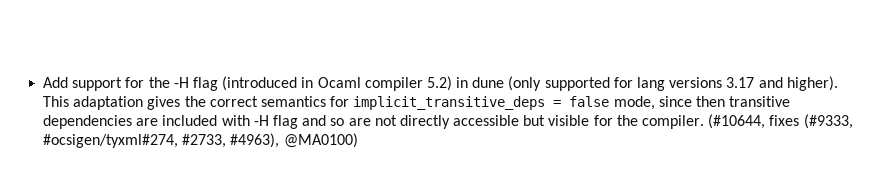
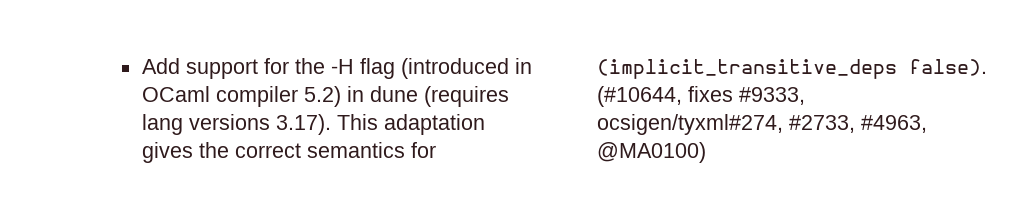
[317,77,361,88] Ocaml -> [141,86,210,102] OCaml
[508,76,838,91] (only supported for lang versions 3.17 and higher). -> [423,86,509,107] [141,114,331,135] (requires lang versions 3.17).
[353,96,791,110] [43,114,853,129] [43,133,280,148] implicit_transitive_deps = false mode, since then transitive dependencies are included with -H flag and so are not directly accessible but visible for the compiler. (#10644, fixes (#9333, #ocsigen/tyxml#274, #2733, #4963), -> [596,59,987,79] [596,86,805,107] [596,114,927,135] (implicit_transitive_deps false). (#10644, fixes #9333, ocsigen/tyxml#274, #2733, #4963,

